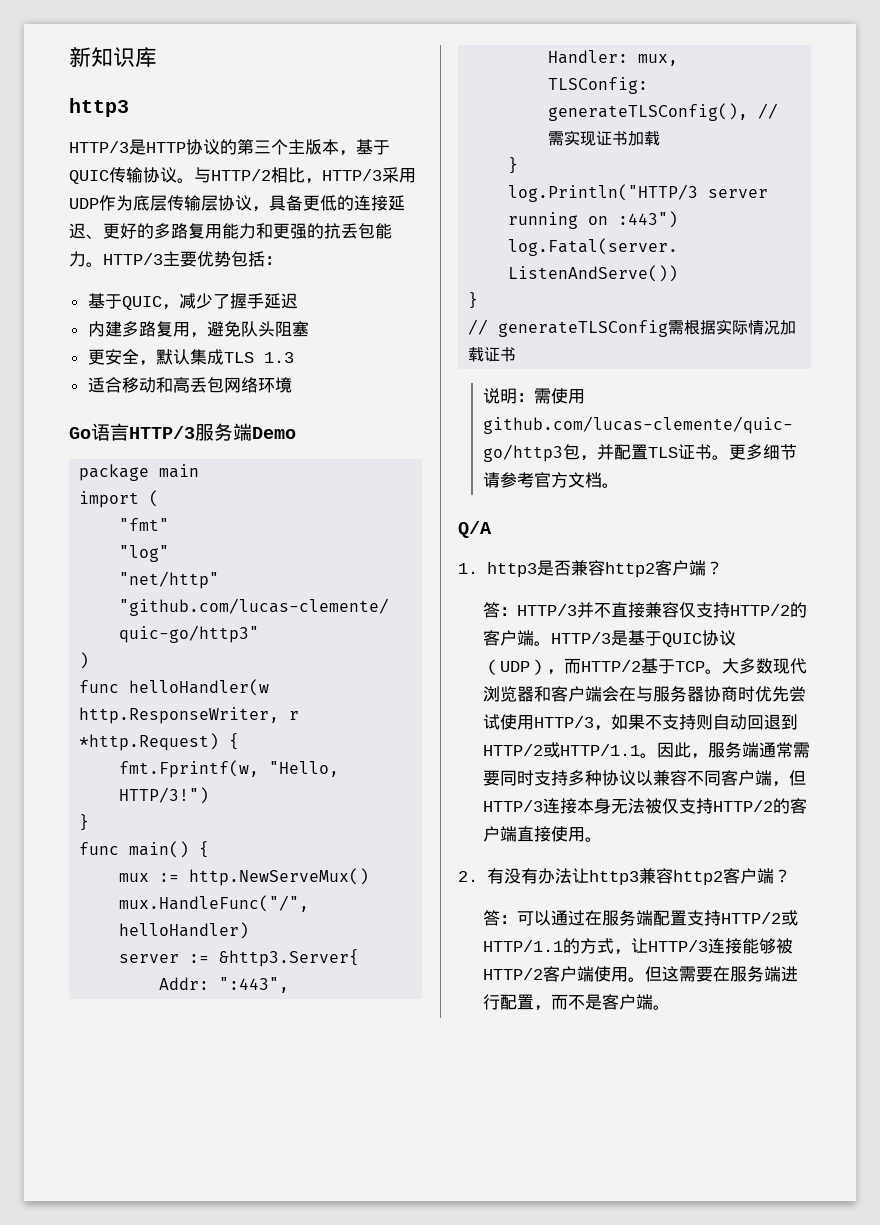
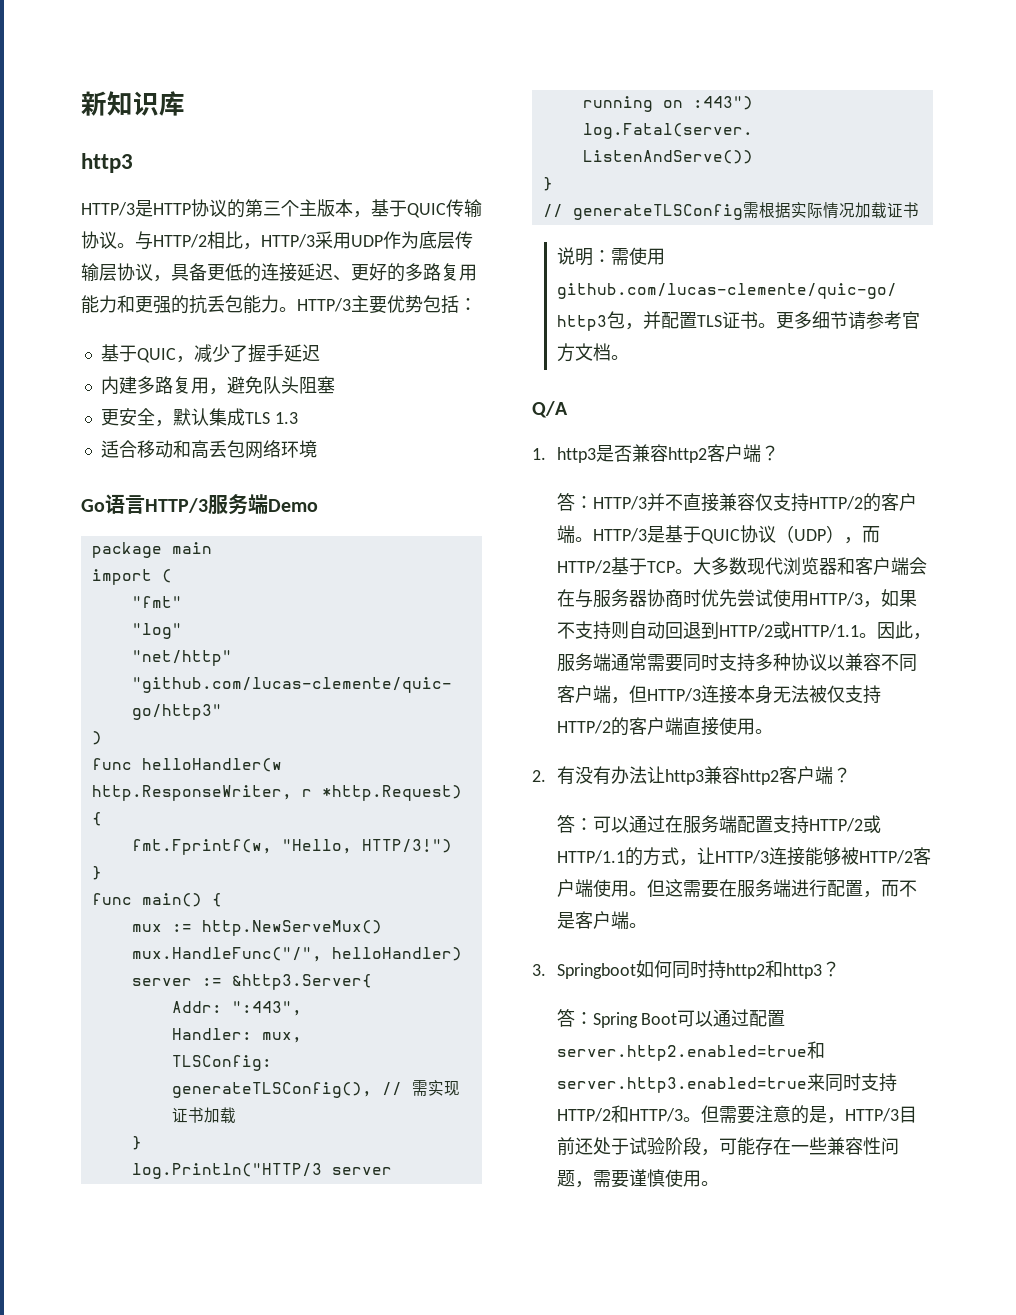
(670, 1007) none -> [532,960,840,979] [556,1009,786,1028] [556,1041,825,1061] [556,1073,897,1093] [556,1105,917,1124] [556,1137,899,1156] [556,1169,719,1188] // 3. Springboot如何同时持http2和http3？ // 答：Spring Boot可以通过配置server.http2.enabled=true和server.http3.enabled=true来同时支持HTTP/2和HTTP/3。但需要注意的是，HTTP/3目前还处于试验阶段，可能存在一些兼容性问题，需要谨慎使用。

